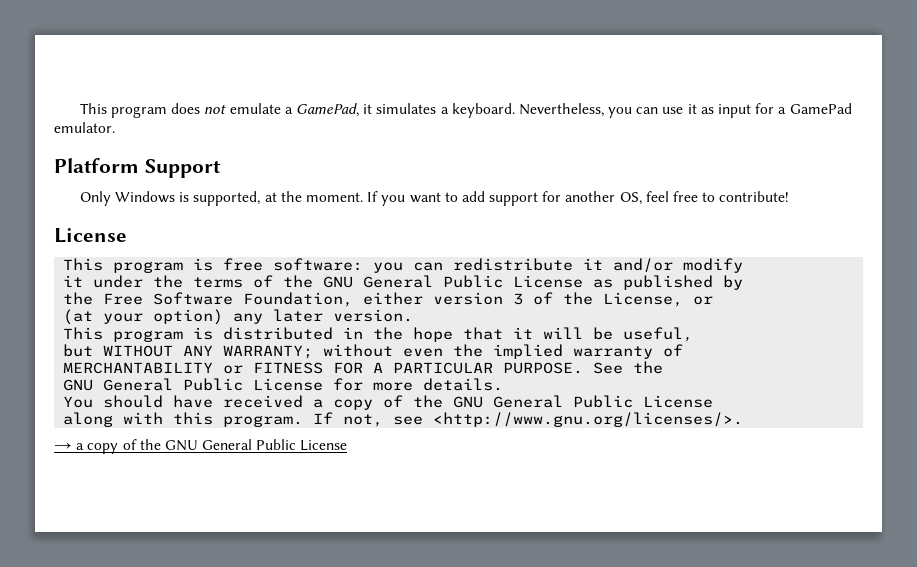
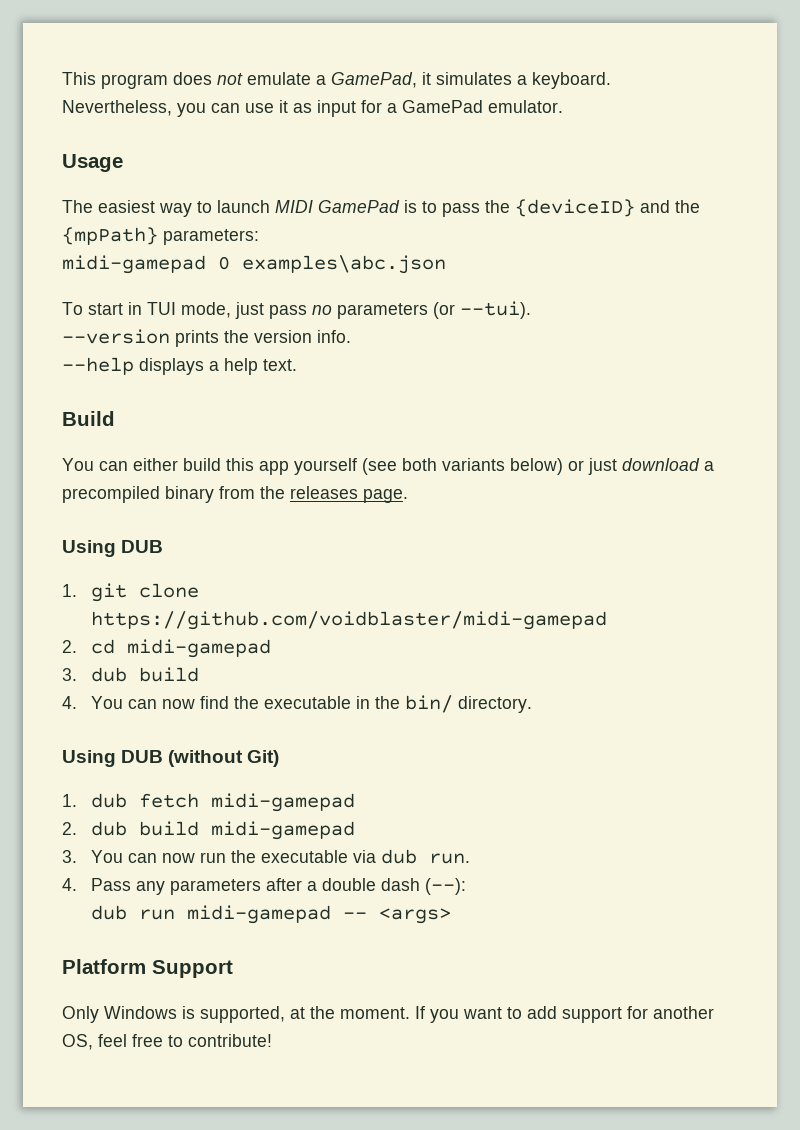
(115, 127) none -> [62,154,123,172] [62,199,700,217] [62,227,259,245] [62,255,446,274] [62,301,531,319] [62,329,351,347] [62,357,297,375] [62,411,115,426] [62,458,714,475] [62,486,408,503] [62,540,164,557] [62,583,199,602] [90,611,607,630] [62,639,271,658] [62,667,199,682] [62,695,532,713] [62,750,280,767] [62,793,355,812] [62,821,355,840] [62,849,470,864] [62,878,466,895] [90,905,451,924] // Usage // The easiest way to launch MIDI GamePad is to pass the {deviceID} and the {mpPath} parameters: // midi-gamepad 0 examples\abc.json // To start in TUI mode, just pass no parameters (or --tui). // --version prints the version info. // --help displays a help text. // Build // You can either build this app yourself (see both variants below) or just download a precompiled binary from the releases page. // Using DUB // 1. git clone https://github.com/voidblaster/midi-gamepad // 2. cd midi-gamepad // 3. dub build // 4. You can now find the executable in the bin/ directory. // Using DUB (without Git) // 1. dub fetch midi-gamepad // 2. dub build midi-gamepad // 3. You can now run the executable via dub run. // 4. Pass any parameters after a double dash (--): // dub run midi-gamepad -- <args>
[54,228,127,243] [63,258,744,273] [63,275,744,290] [63,292,714,307] [63,309,414,325] [63,327,694,342] [63,344,684,359] [63,361,664,374] [63,378,504,391] [63,395,714,410] [63,412,744,427] [54,439,348,454] // License // This program is free software: you can redistribute it and/or modify // it under the terms of the GNU General Public License as published by // the Free Software Foundation, either version 3 of the License, or // (at your option) any later version. // This program is distributed in the hope that it will be useful, // but WITHOUT ANY WARRANTY; without even the implied warranty of // MERCHANTABILITY or FITNESS FOR A PARTICULAR PURPOSE. See the // GNU General Public License for more details. // You should have received a copy of the GNU General Public License // along with this program. If not, see <http://www.gnu.org/licenses/>. // → a copy of the GNU General Public License -> (272, 1040) none

